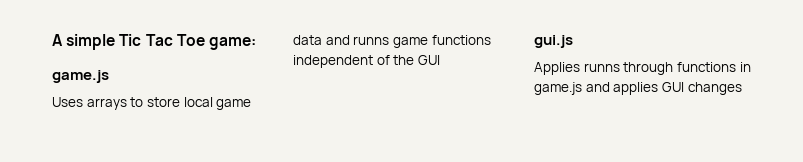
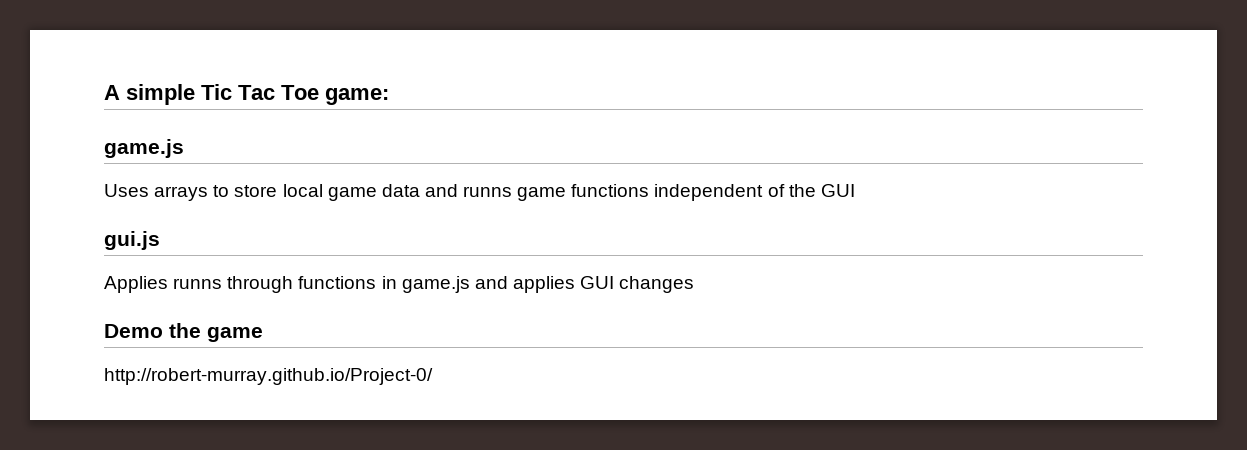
(742, 88) none -> [104,323,263,342] [104,368,433,385] // Demo the game // http://robert-murray.github.io/Project-0/

